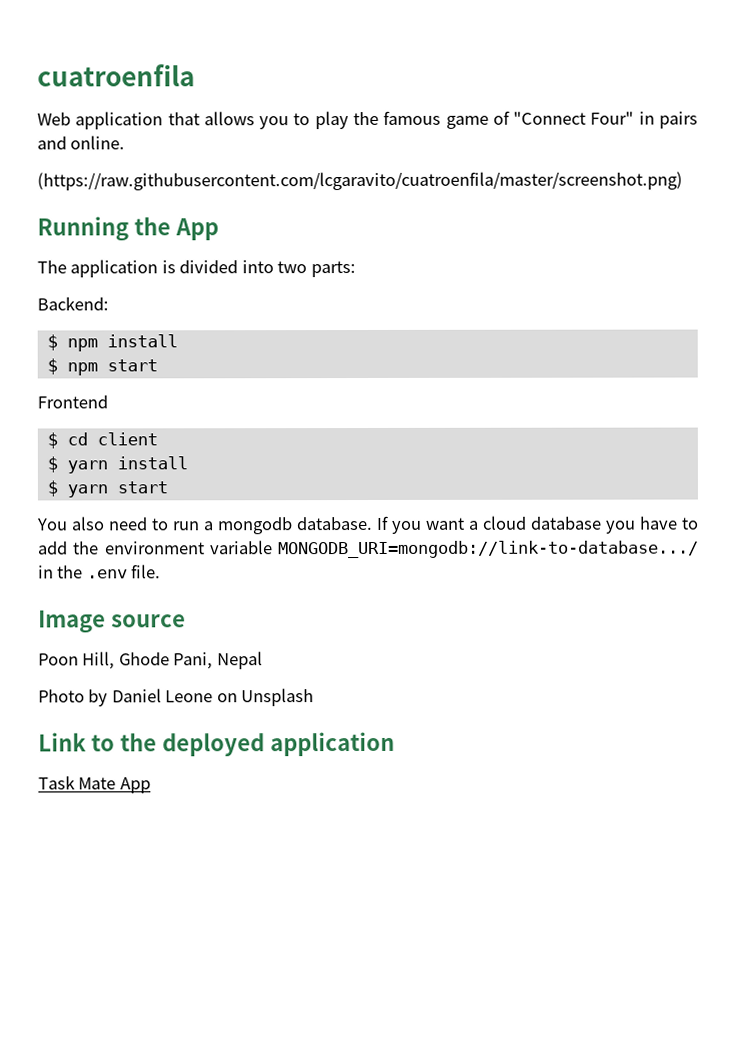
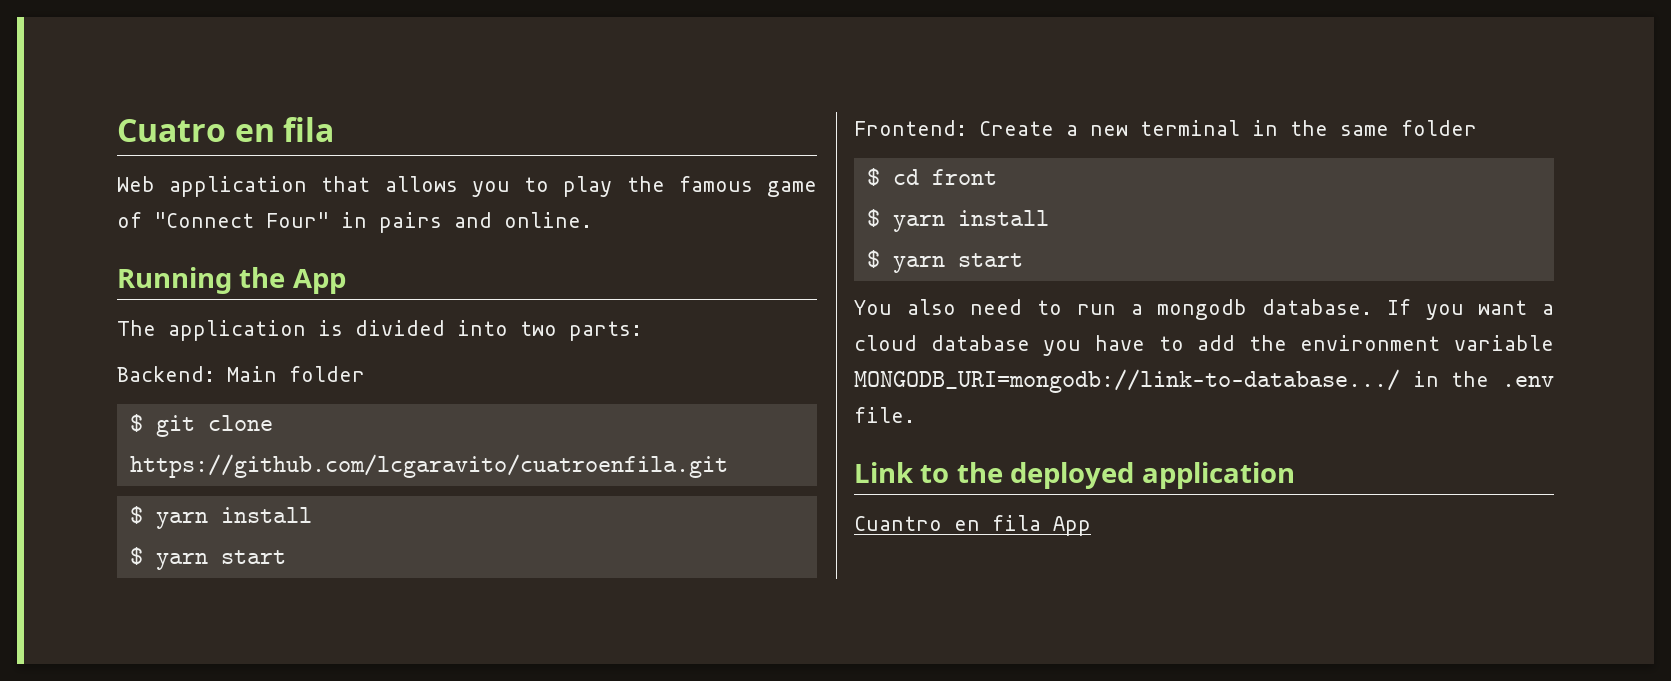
[37,64,195,87] cuatroenfila -> [117,117,335,142] Cuatro en fila
[37,171,683,191] // (https://raw.githubusercontent.com/lcgaravito/cuatroenfila/master/screenshot.png) -> (592, 220) none
[46,334,178,352] [46,358,158,376] [37,395,108,409] // $ npm install // $ npm start // Frontend -> [227,366,365,382] [129,414,273,437] [129,454,728,478] [129,506,312,529] [129,547,286,570] [854,120,1477,136] Main folder // $ git clone https://github.com/lcgaravito/cuatroenfila.git // $ yarn install // $ yarn start // Frontend: Create a new terminal in the same folder
[96,432,158,446] client -> [931,169,997,185] front
[38,610,186,634] [38,651,263,670] [38,688,315,707] // Image source // Poon Hill, Ghode Pani, Nepal // Photo by Daniel Leone on Unsplash -> (915, 415) none
[38,775,117,790] Task Mate -> [854,515,1041,531] Cuantro en fila

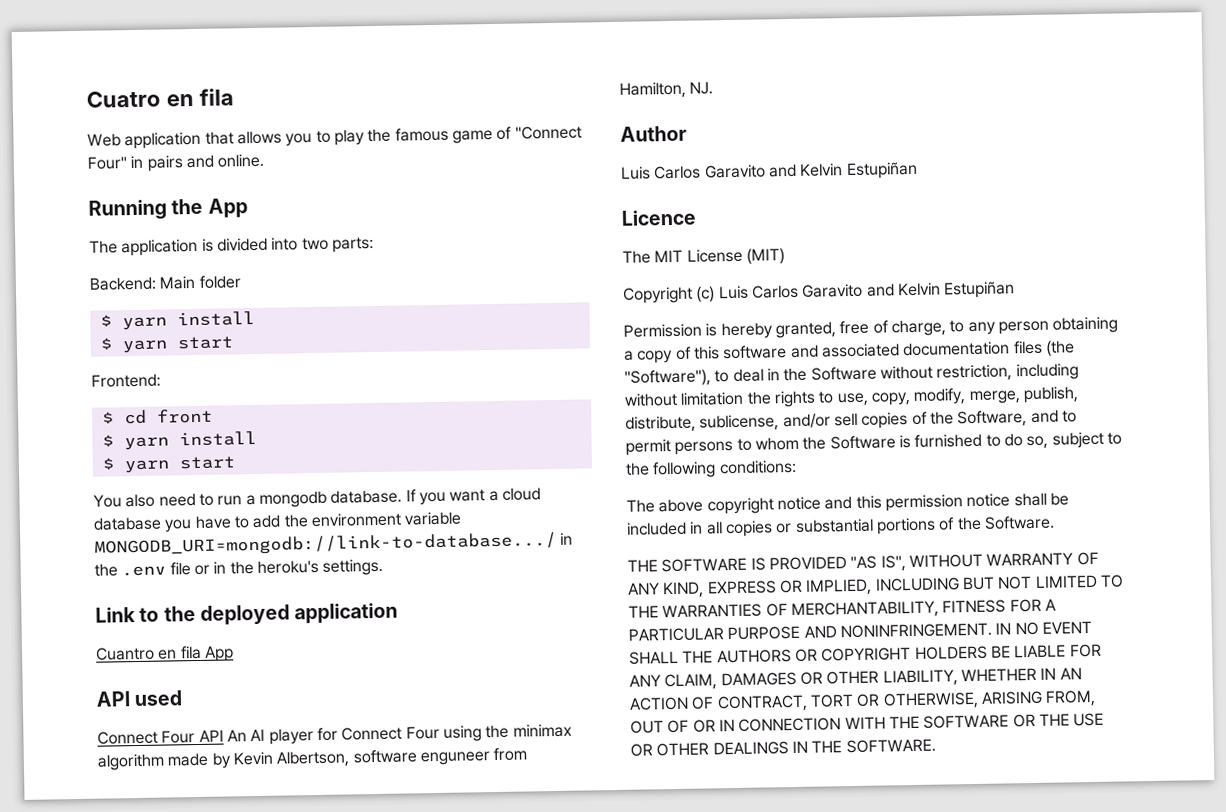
[129,414,273,437] [129,454,728,478] // $ git clone https://github.com/lcgaravito/cuatroenfila.git -> (241, 282) none
[979,120,1477,136] Create a new terminal in the same folder -> (161, 380) none
[854,407,915,423] file. -> [169,558,384,576] file or in the heroku's settings.
(1091, 526) none -> [96,690,183,707] [97,723,572,745] [97,747,528,771] [619,81,714,99] [620,125,687,142] [620,161,918,180] [621,209,696,226] [622,248,785,265] [623,281,1016,304] [623,316,1119,340] [624,340,1075,364] [624,363,1079,387] [624,386,1079,408] [625,409,1077,433] [625,431,1122,456] [625,459,797,479] [626,492,1069,515] [626,515,1055,538] [627,551,1099,573] [627,574,1124,599] [628,598,1057,620] [628,621,1092,642] [629,643,1102,665] [629,667,1082,691] [629,689,1097,713] [630,712,1105,734] [630,738,936,757] // API used // Connect Four API An AI player for Connect Four using the minimax algorithm made by Kevin Albertson, software enguneer from Hamilton, NJ. // Author // Luis Carlos Garavito and Kelvin Estupiñan // Licence // The MIT License (MIT) // Copyright (c) Luis Carlos Garavito and Kelvin Estupiñan // Permission is hereby granted, free of charge, to any person obtaining a copy of this software and associated documentation files (the "Software"), to deal in the Software without restriction, including without limitation the rights to use, copy, modify, merge, publish, distribute, sublicense, and/or sell copies of the Software, and to permit persons to whom the Software is furnished to do so, subject to the following conditions: // The above copyright notice and this permission notice shall be included in all copies or substantial portions of the Software. // THE SOFTWARE IS PROVIDED "AS IS", WITHOUT WARRANTY OF ANY KIND, EXPRESS OR IMPLIED, INCLUDING BUT NOT LIMITED TO THE WARRANTIES OF MERCHANTABILITY, FITNESS FOR A PARTICULAR PURPOSE AND NONINFRINGEMENT. IN NO EVENT SHALL THE AUTHORS OR COPYRIGHT HOLDERS BE LIABLE FOR ANY CLAIM, DAMAGES OR OTHER LIABILITY, WHETHER IN AN ACTION OF CONTRACT, TORT OR OTHERWISE, ARISING FROM, OUT OF OR IN CONNECTION WITH THE SOFTWARE OR THE USE OR OTHER DEALINGS IN THE SOFTWARE.

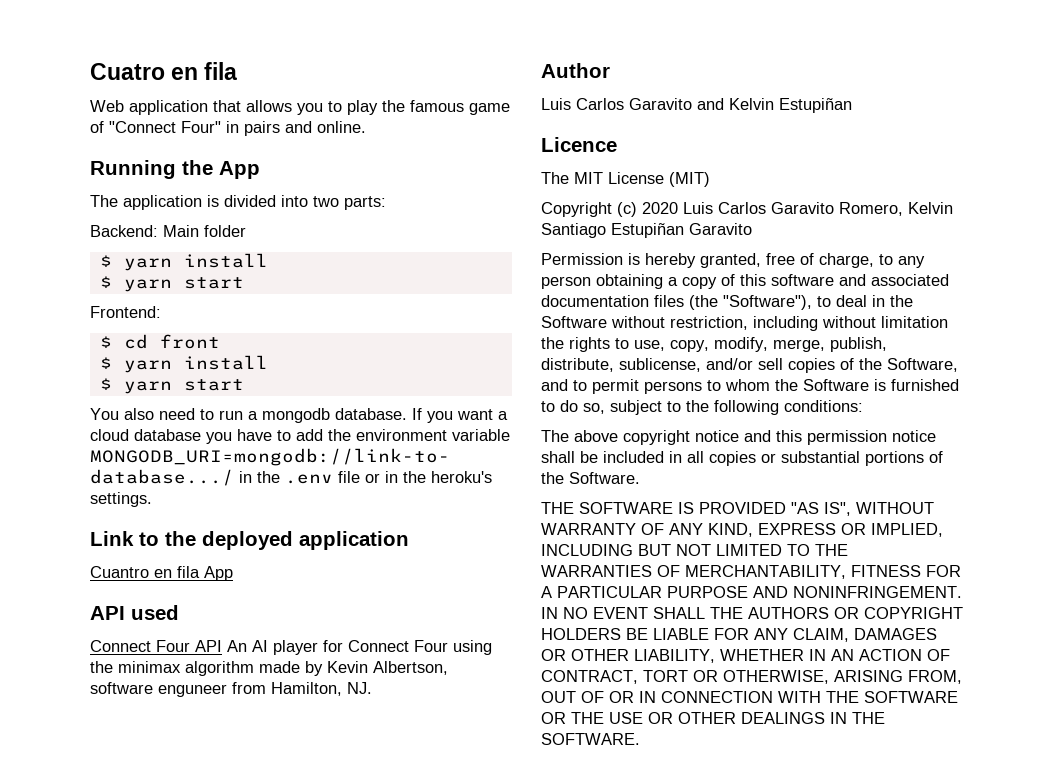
[718,281,1016,300] Luis Carlos Garavito and Kelvin Estupiñan -> [642,202,953,216] [541,223,752,238] 2020 Luis Carlos Garavito Romero, Kelvin Santiago Estupiñan Garavito

